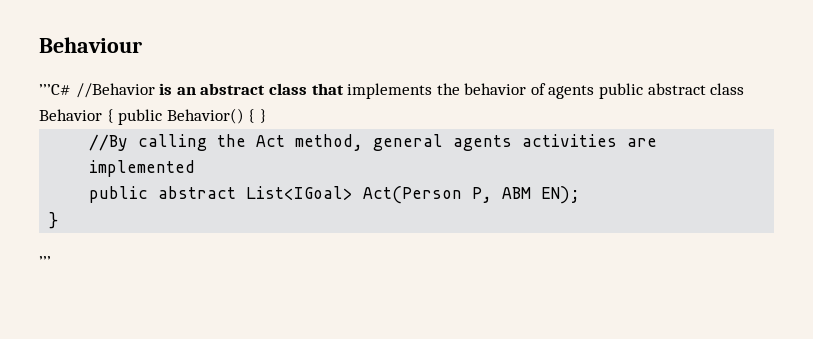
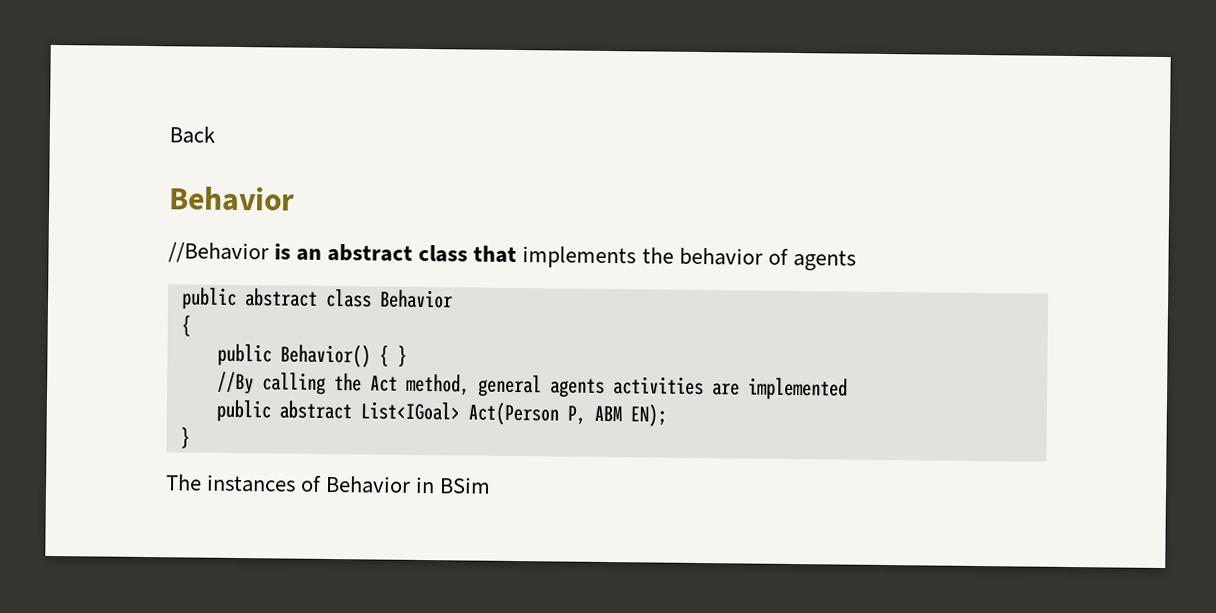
[39,37,142,53] [39,84,71,95] Behaviour // ’’’C# -> [169,126,215,144] [169,186,295,212] Back // Behavior //
(595, 92) none -> (856, 260) //
[106,109,114,123] { -> [180,314,191,337] // { //
[39,256,51,267] ’’’ -> [165,474,492,494] The instances of Behavior in BSim

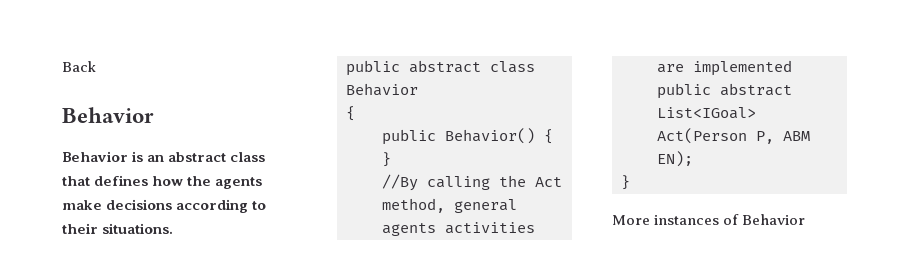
[168,242,269,264] //Behavior -> [62,151,128,162] Behavior
[522,246,856,271] implements the behavior of agents -> [94,175,263,189] [62,199,267,213] [62,223,174,234] defines how the agents make decisions according to their situations.
[165,474,202,491] The -> [612,215,650,225] More
[415,476,492,494] in BSim -> (806, 219) none

